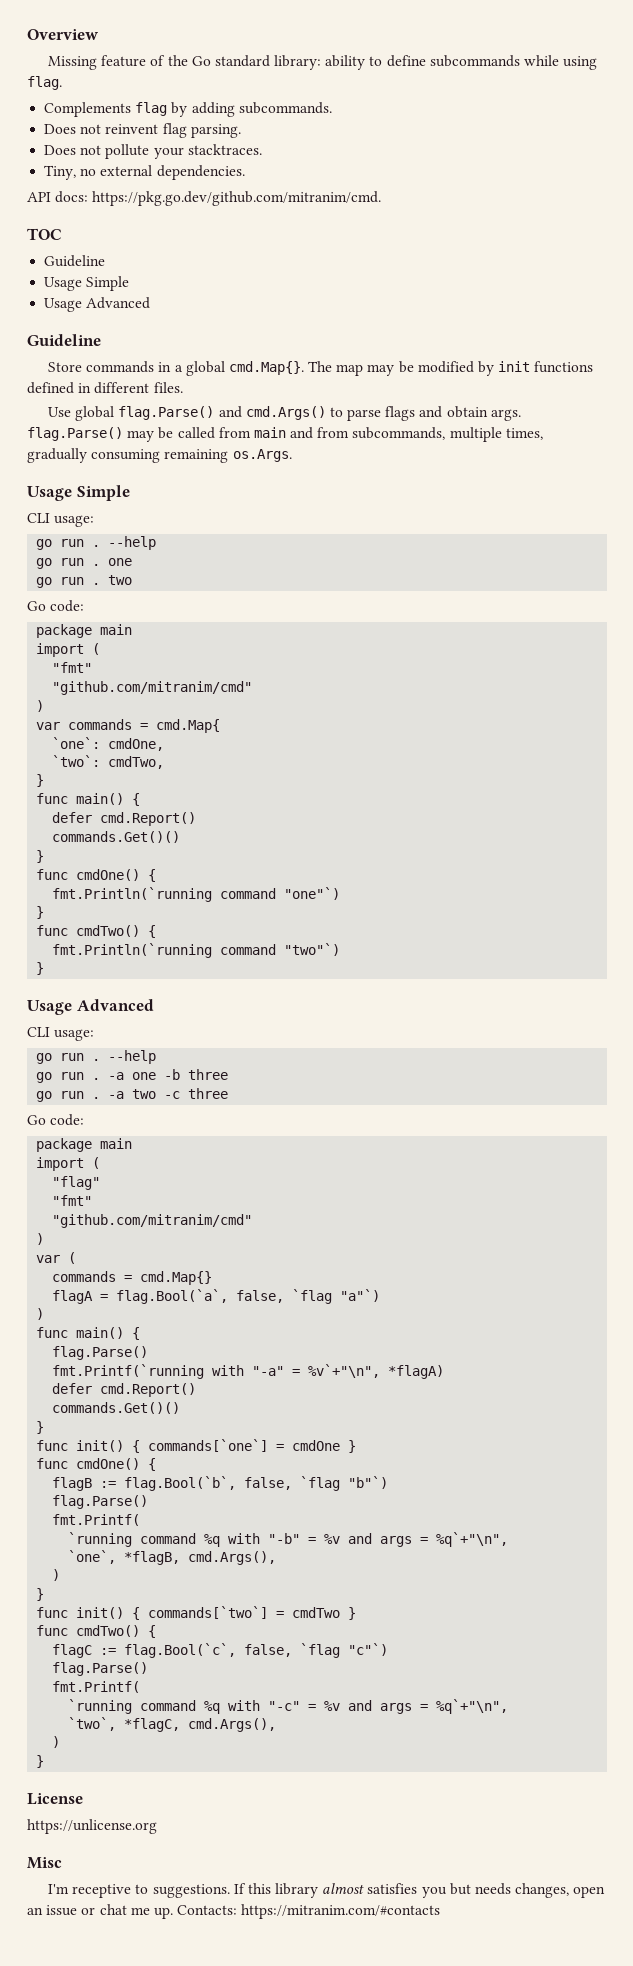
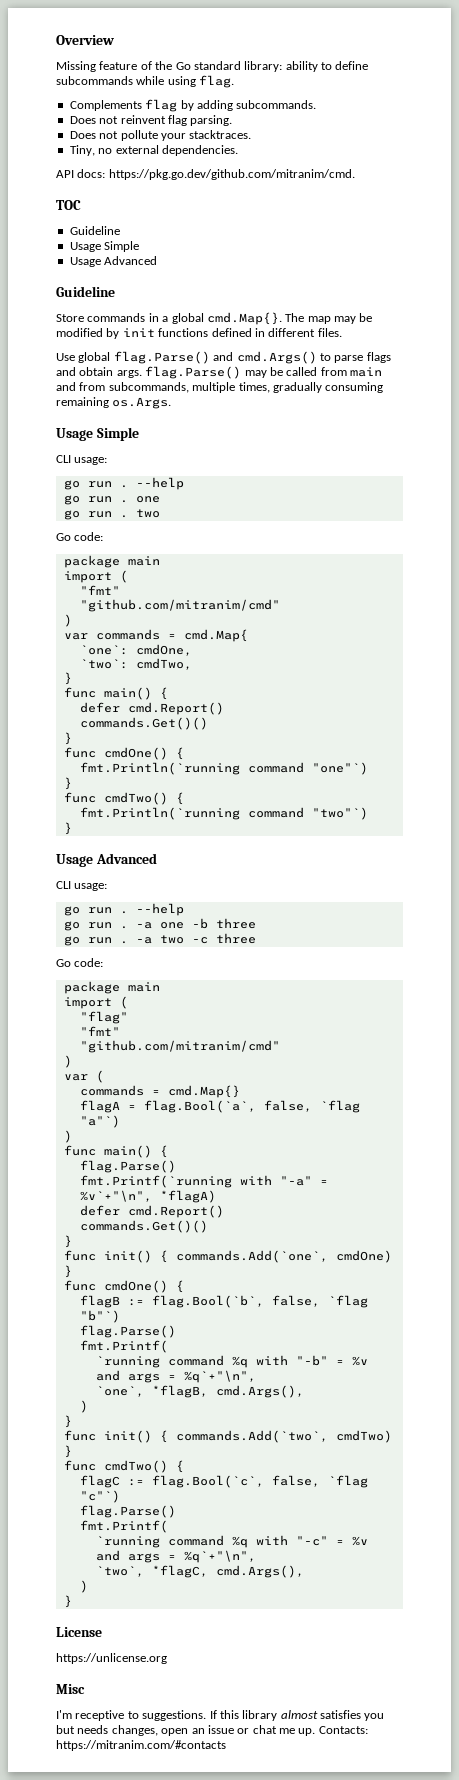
[148,1439,341,1452] commands[`one`] = cmdOne -> [175,1250,392,1263] commands.Add(`one`, cmdOne)
[148,1606,341,1619] commands[`two`] = cmdTwo -> [175,1430,392,1443] commands.Add(`two`, cmdTwo)

